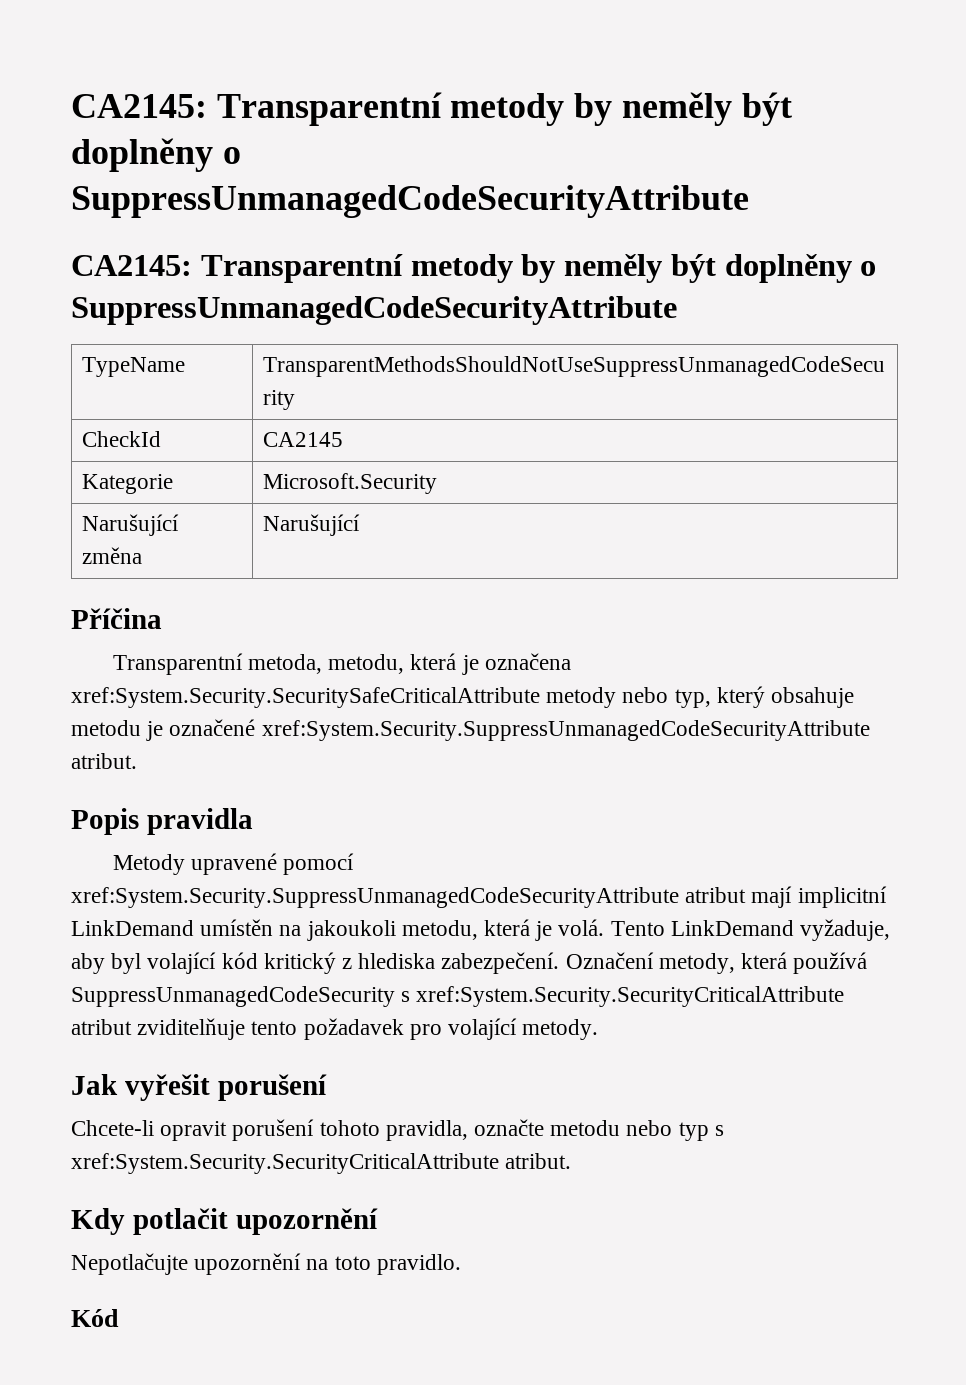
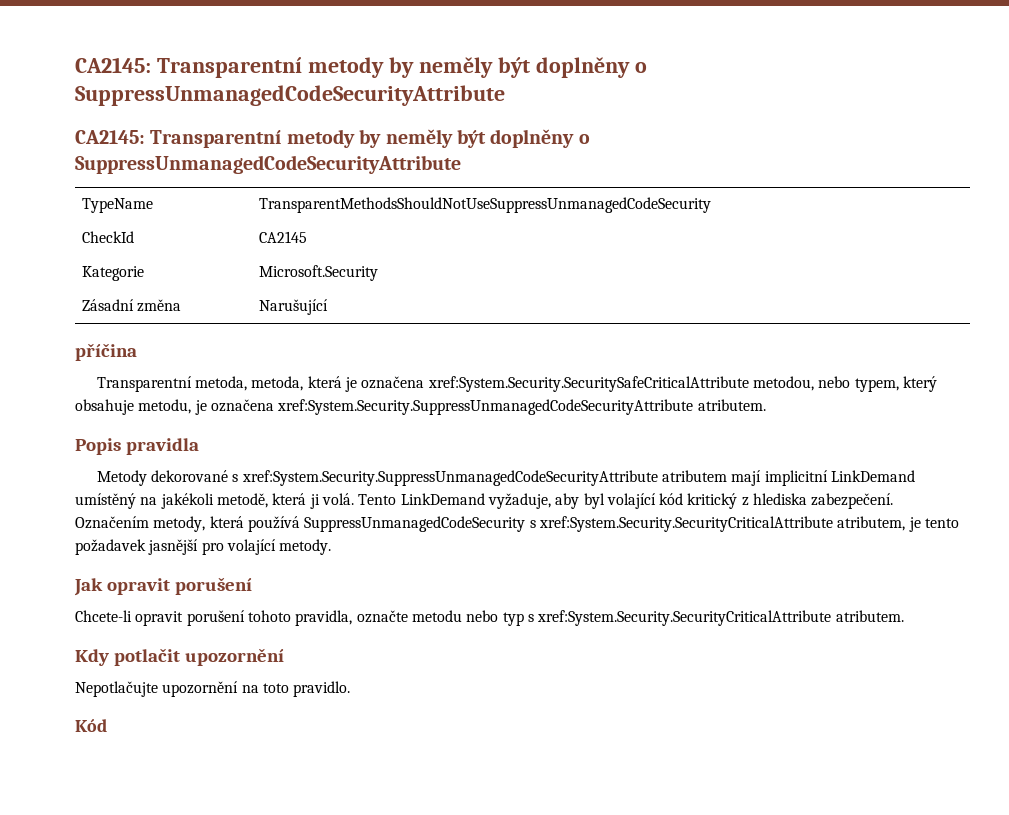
[82,514,180,536] Narušující -> [82,299,135,311] Zásadní
[71,608,162,629] Příčina -> [75,343,137,361] příčina
[328,654,405,674] metodu, -> [251,376,304,391] metoda,
[546,686,855,708] [71,719,870,741] [71,753,137,769] [71,808,253,835] [112,853,355,875] [71,886,887,908] [71,919,553,941] metody nebo typ, který obsahuje metodu je označené xref:System.Security.SuppressUnmanagedCodeSecurityAttribute atribut. // Popis pravidla // Metody upravené pomocí xref:System.Security.SuppressUnmanagedCodeSecurityAttribute atribut mají implicitní LinkDemand umístěn na jakoukoli metodu, která je -> [752,376,937,392] [75,399,766,415] [75,438,199,455] [96,470,915,486] [75,493,320,509] metodou, nebo typem, který obsahuje metodu, je označena xref:System.Security.SuppressUnmanagedCodeSecurityAttribute atributem. // Popis pravidla // Metody dekorované s xref:System.Security.SuppressUnmanagedCodeSecurityAttribute atributem mají implicitní LinkDemand umístěný na jakékoli metodě, která ji
[565,952,654,969] Označení -> [75,516,149,529] Označením
[71,1018,246,1040] atribut zviditelňuje -> [837,516,921,532] atributem, je
(404, 1029) none -> [148,539,199,555] jasnější
[124,1074,210,1101] vyřešit -> [106,578,170,595] opravit
[505,1153,572,1169] atribut. -> [835,610,904,622] atributem.

